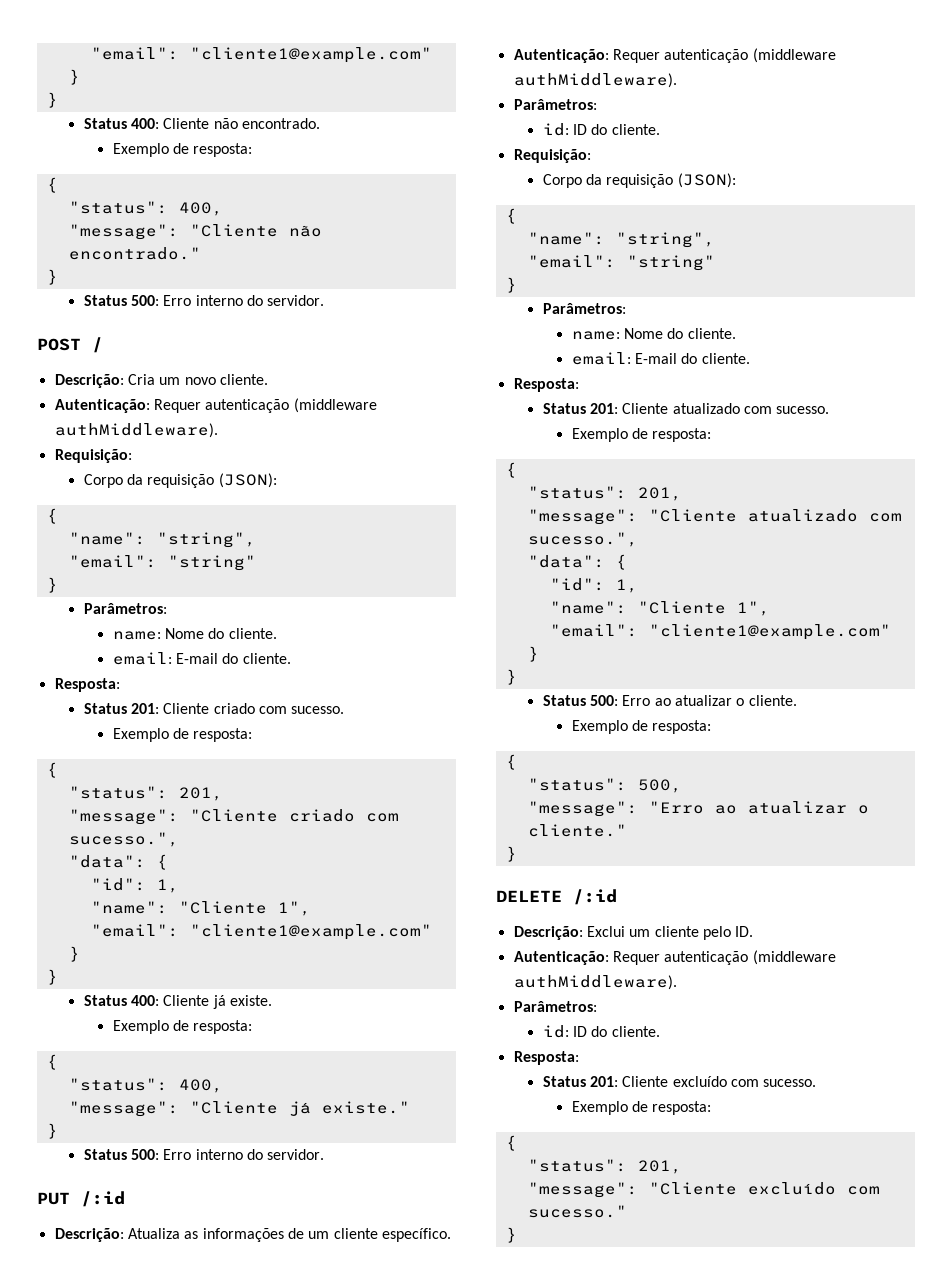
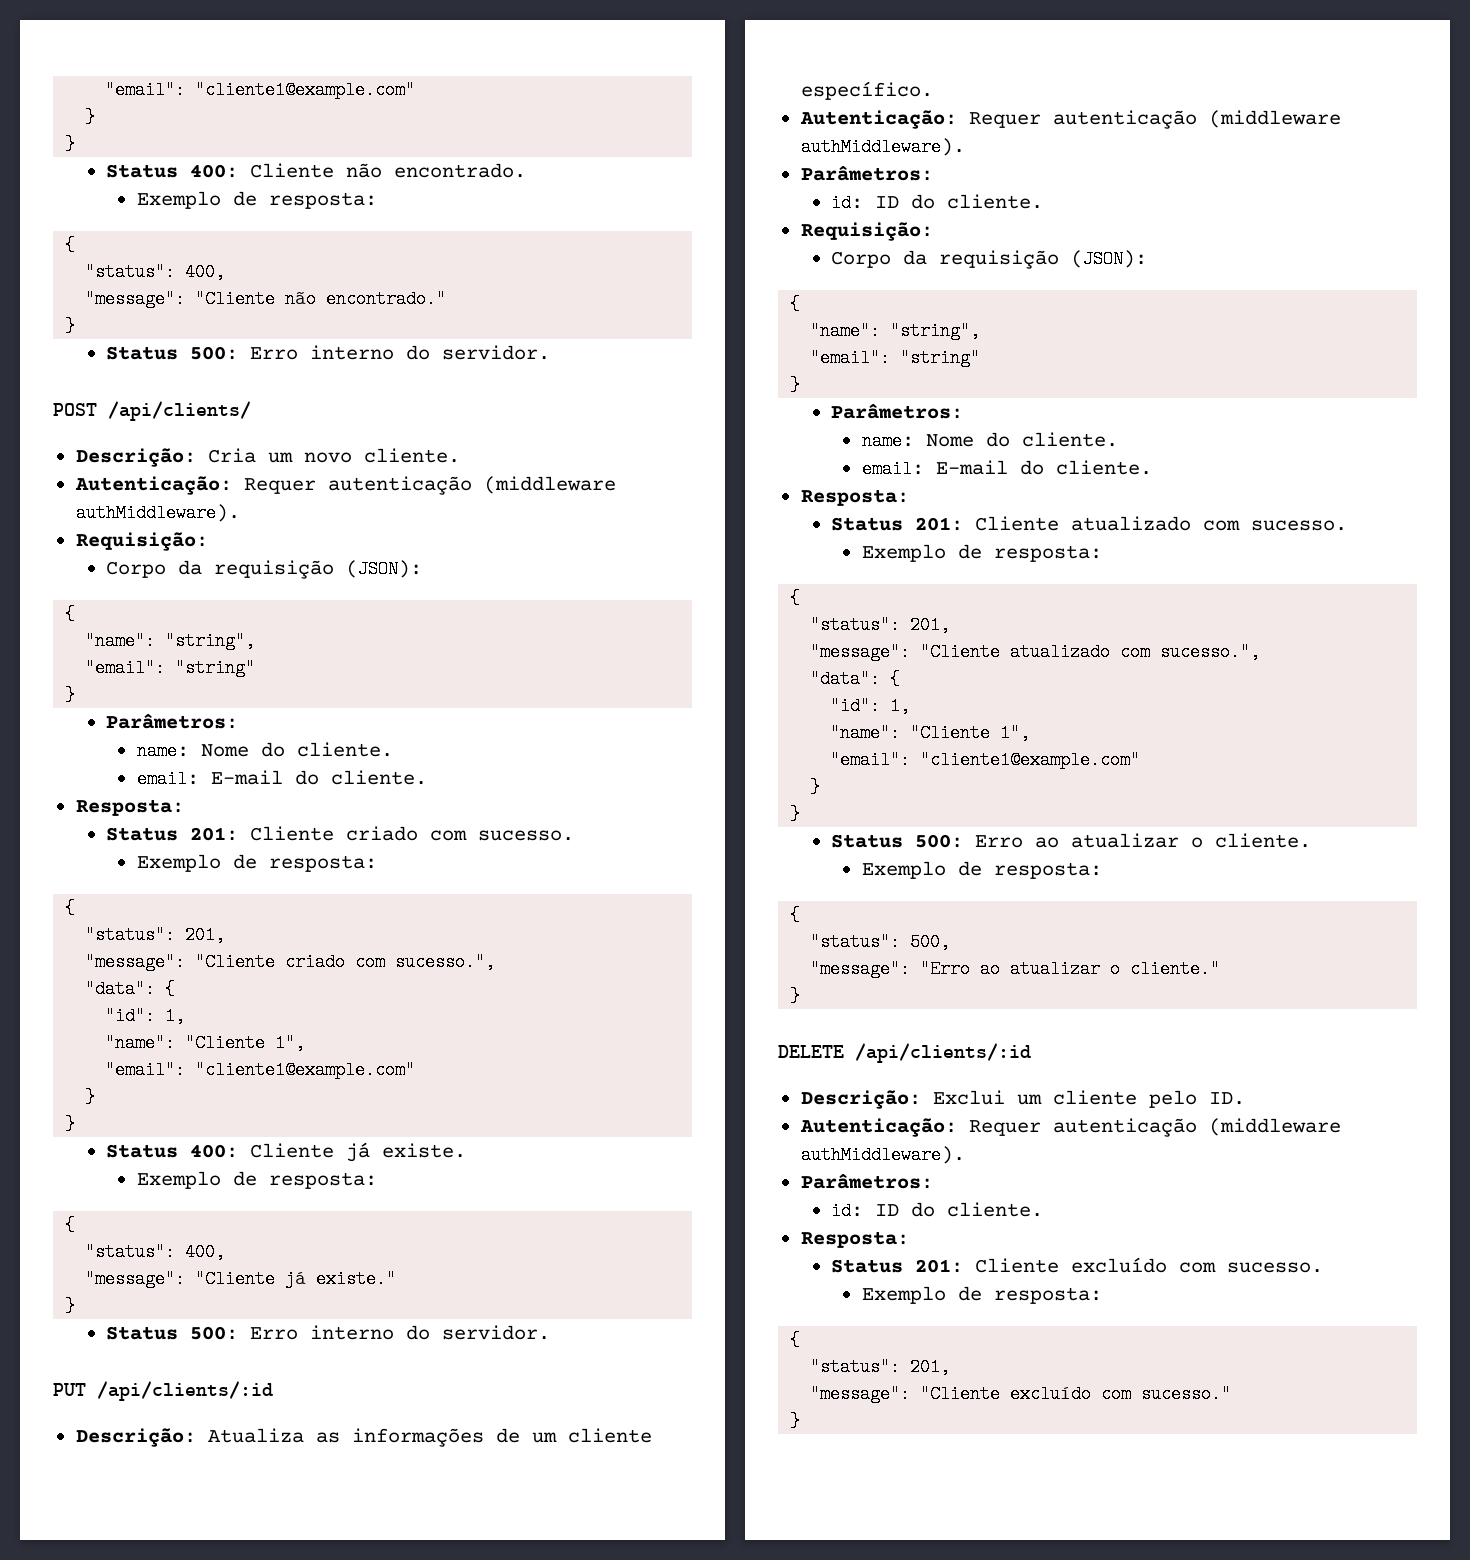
[92,337,103,353] / -> [108,401,251,421] /api/clients/
[81,1191,125,1207] /:id -> [97,1381,273,1401] /api/clients/:id
[573,889,617,905] /:id -> [855,1043,1031,1063] /api/clients/:id

